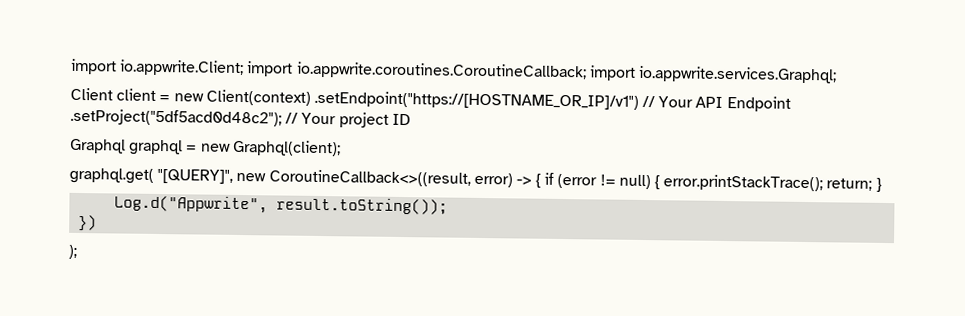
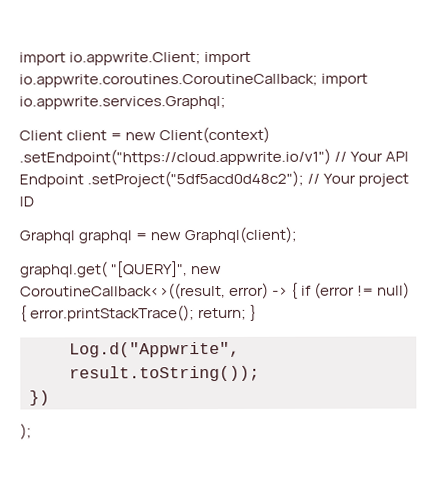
[313,90,639,110] .setEndpoint("https://[HOSTNAME_OR_IP]/v1") -> [19,148,331,166] .setEndpoint("https://cloud.appwrite.io/v1")

